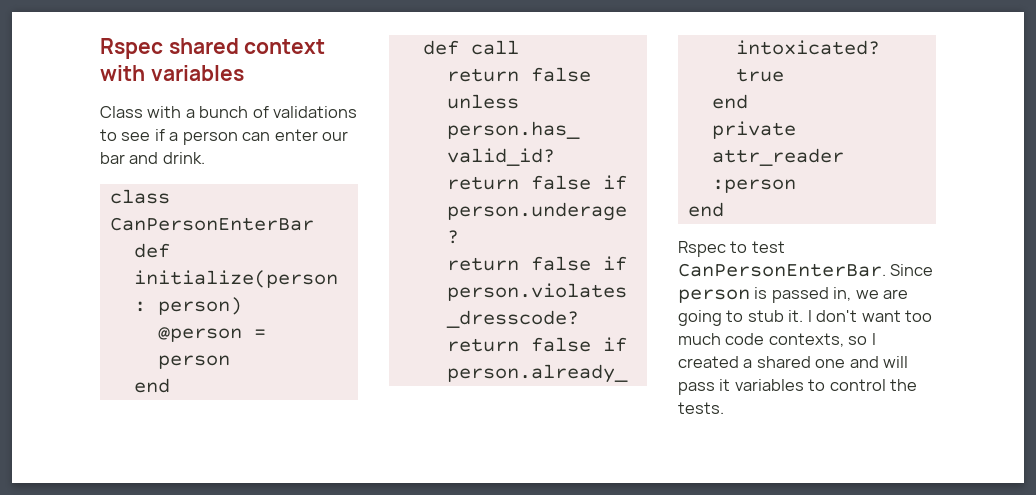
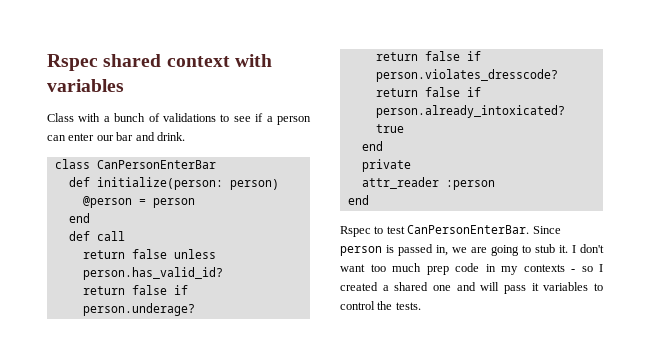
[725,333,844,347] code contexts, -> [426,263,575,275] prep code in my contexts -

